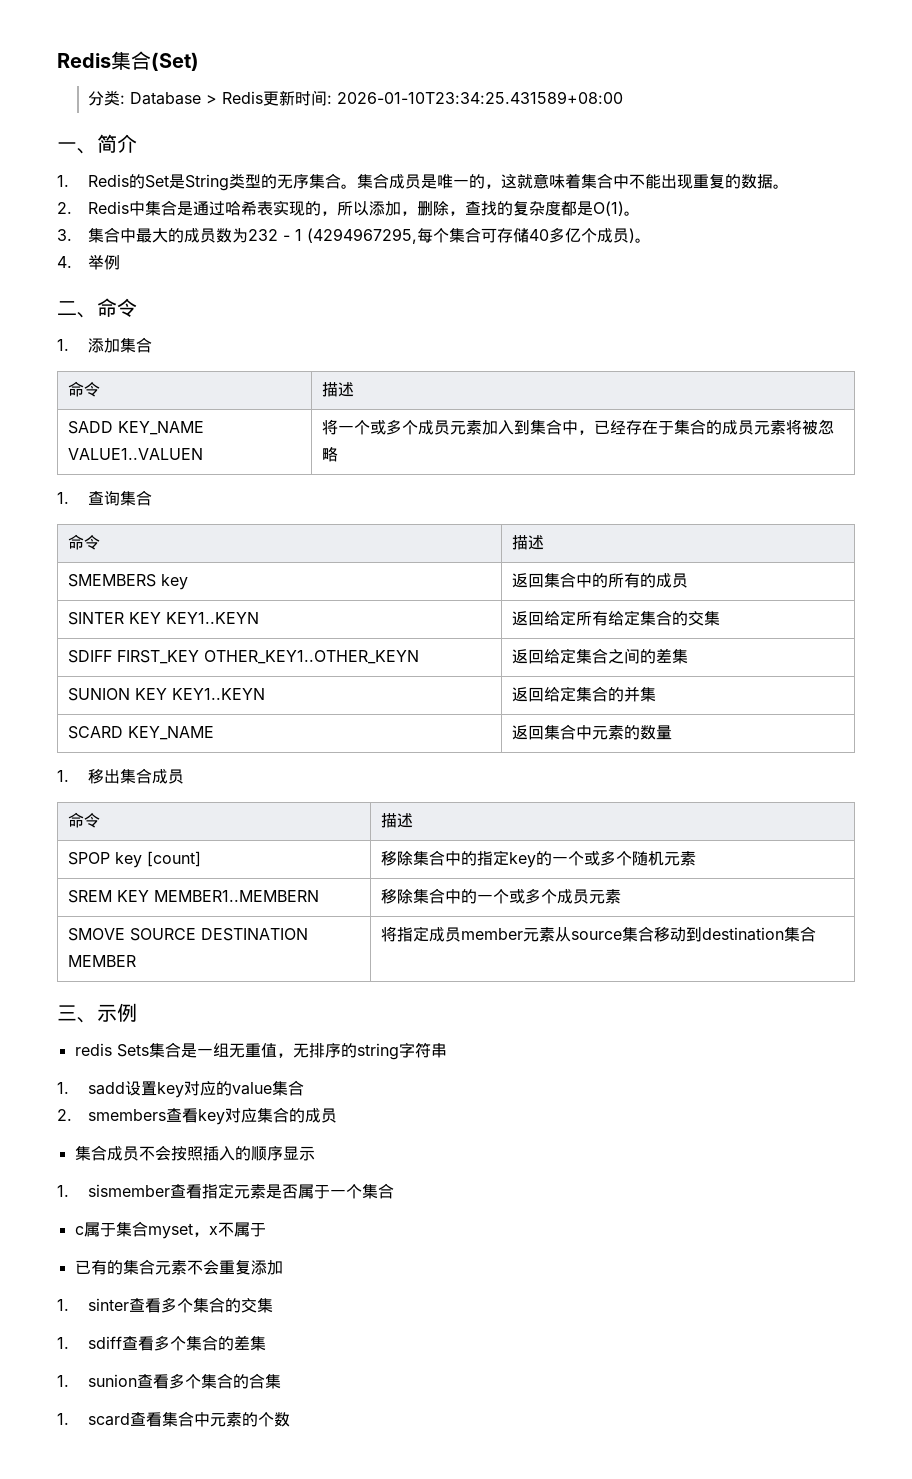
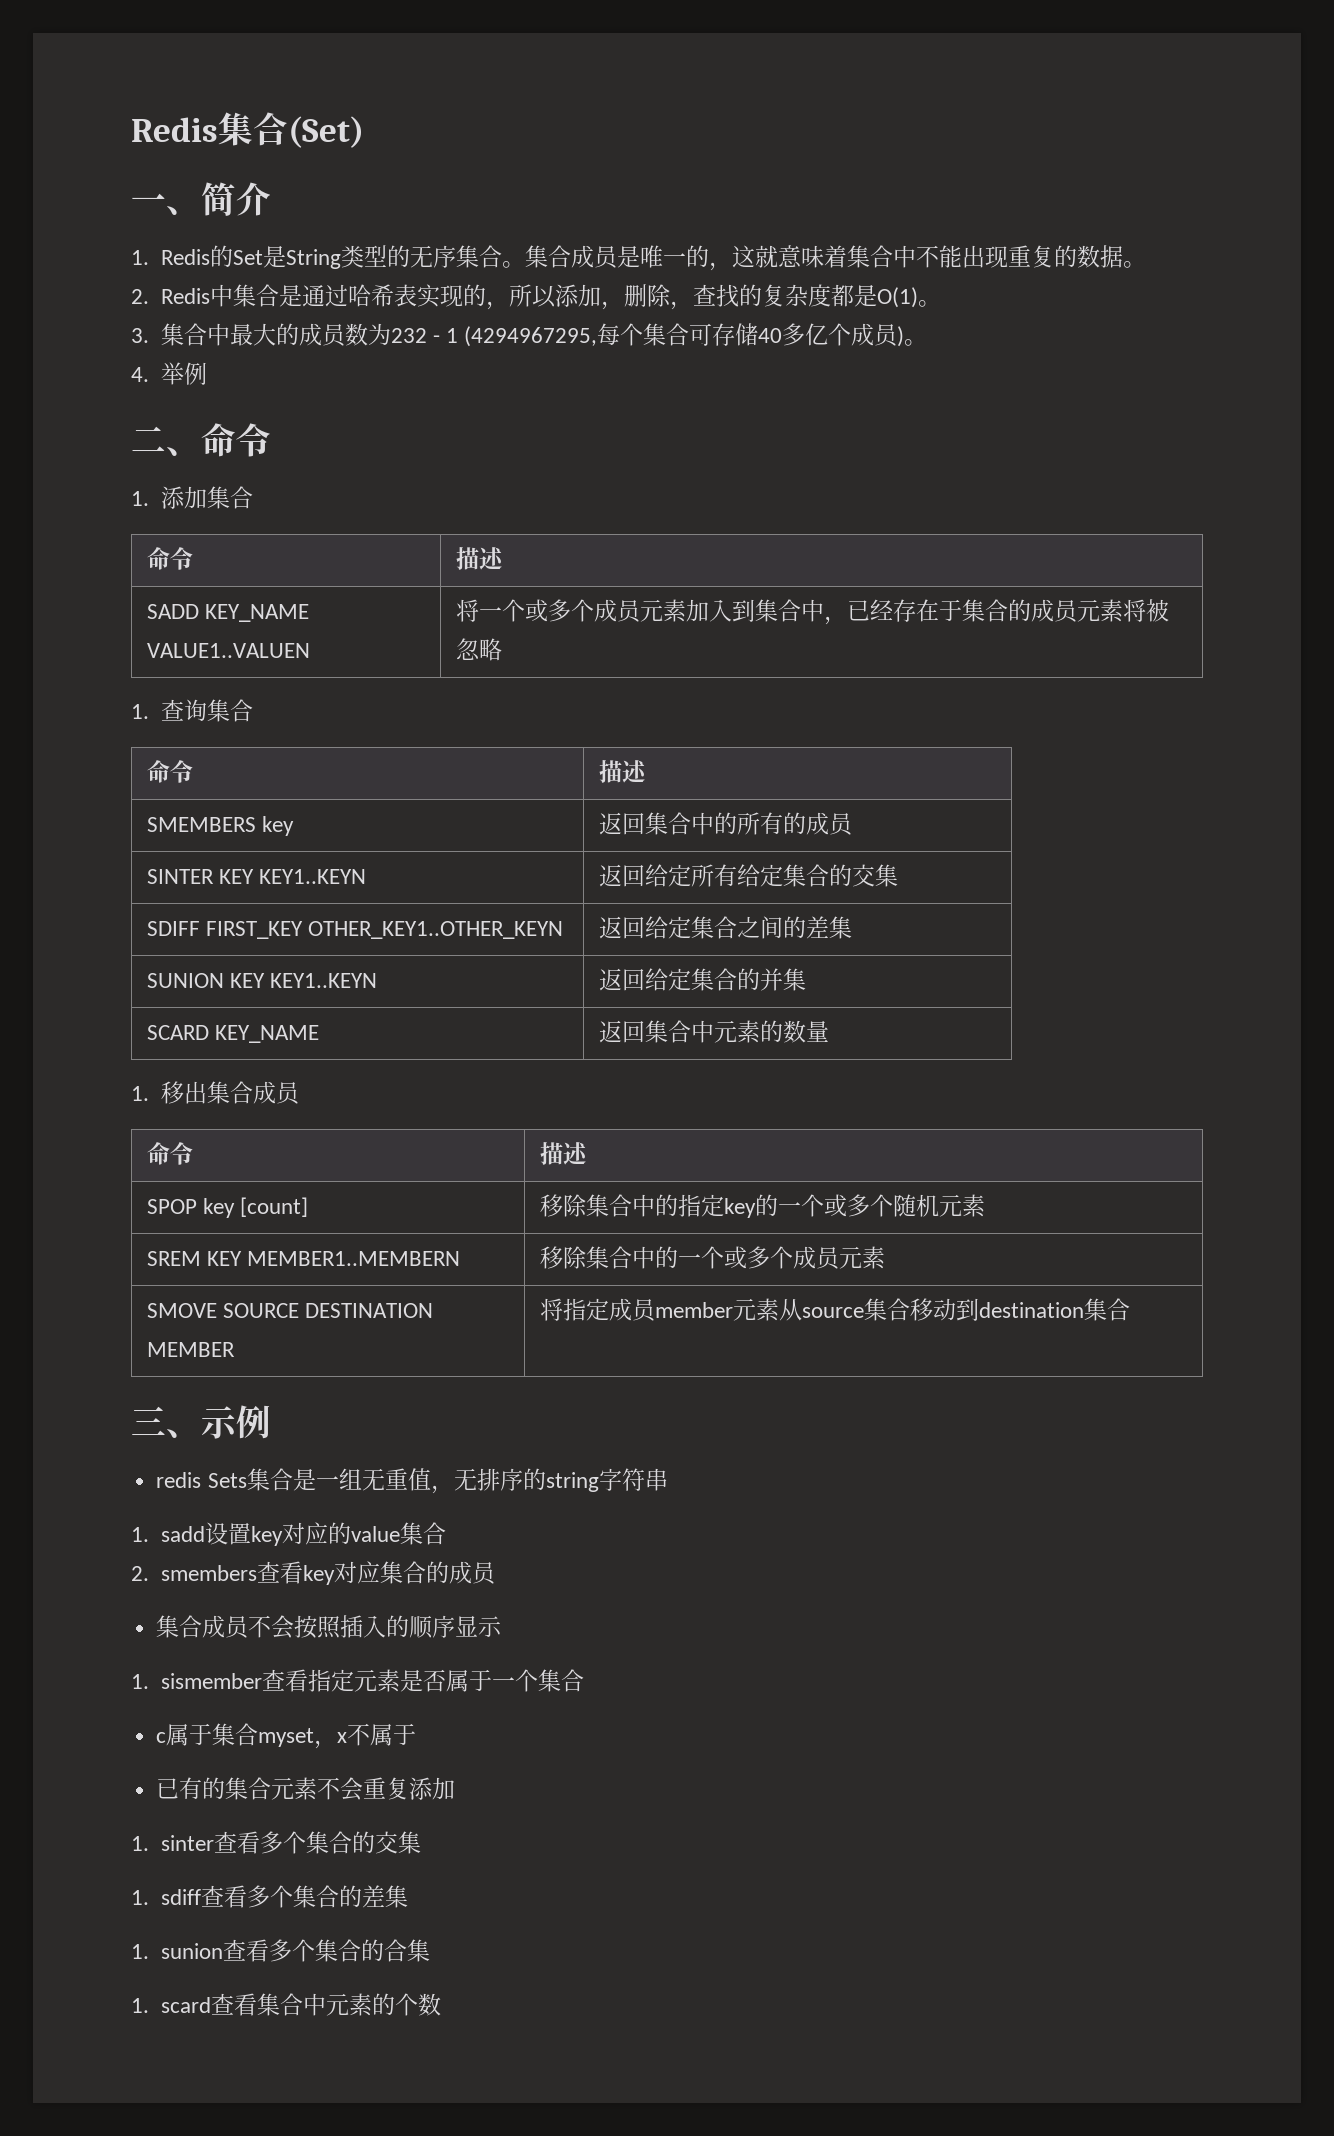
[87,90,623,106] // 分类: Database > Redis更新时间: 2026-01-10T23:34:25.431589+08:00 -> (364, 132) none

